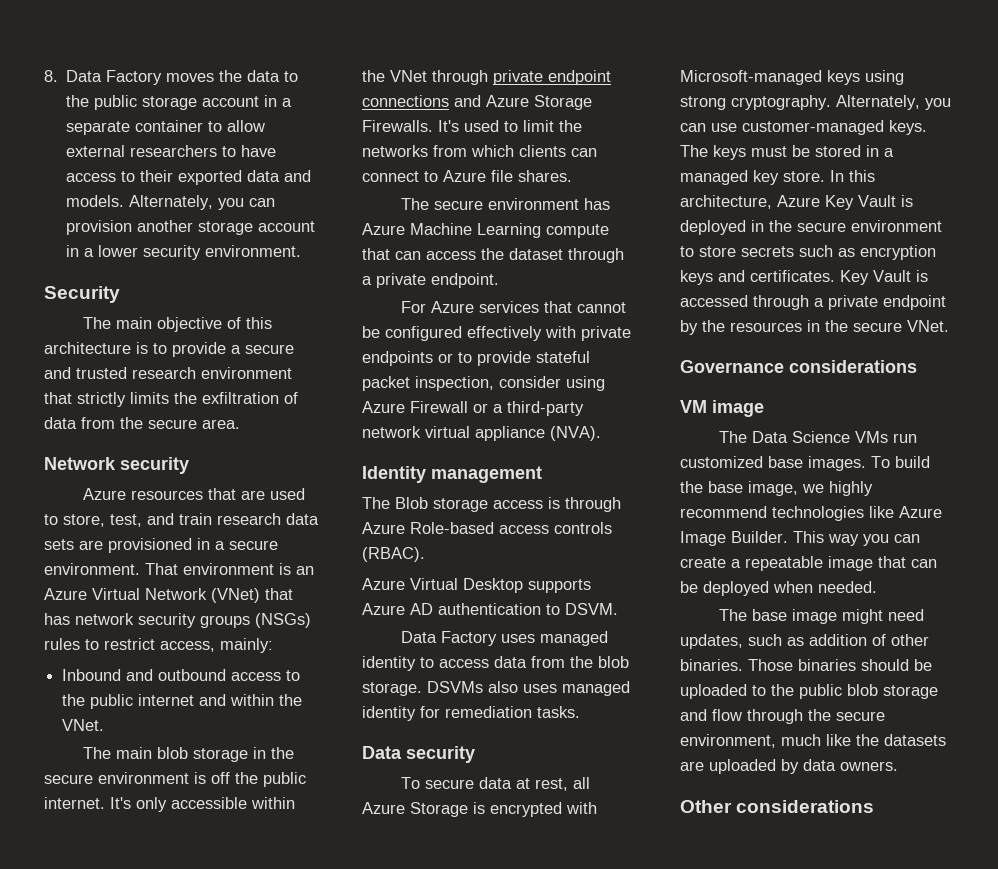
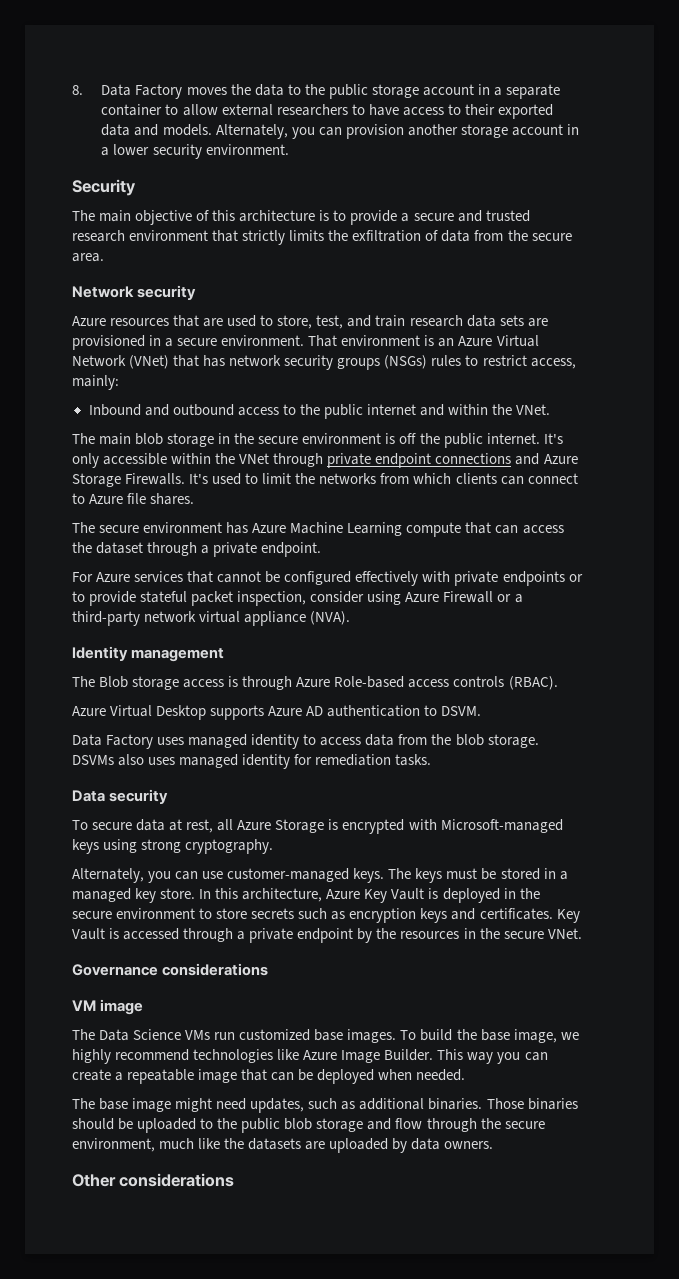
(831, 102) none -> (274, 846) //
[809,634,929,646] addition of other -> [359,1098,425,1110] additional

